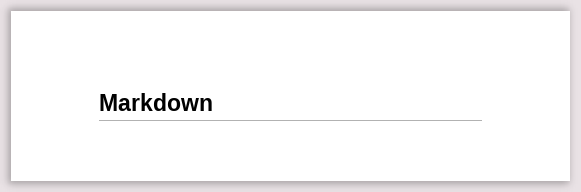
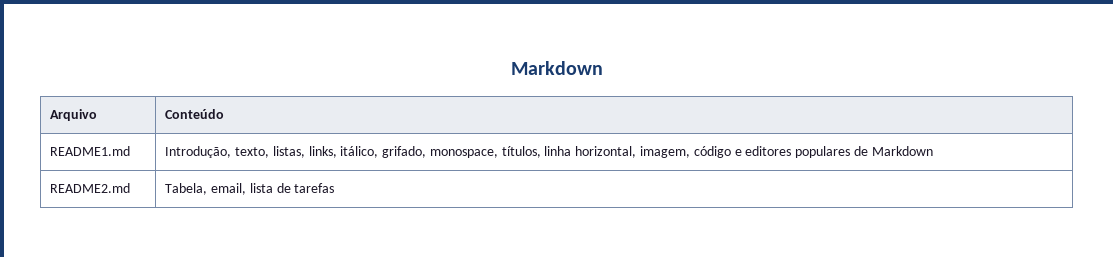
[99,93,213,111] Markdown -> [510,61,603,75] [50,109,98,121] [165,109,225,119] [50,146,131,156] [165,146,933,158] [50,183,131,193] [165,183,335,195] Markdown // Arquivo | Conteúdo // README1.md | Introdução, texto, listas, links, itálico, grifado, monospace, títulos, linha horizontal, imagem, código e editores populares de Markdown // README2.md | Tabela, email, lista de tarefas

